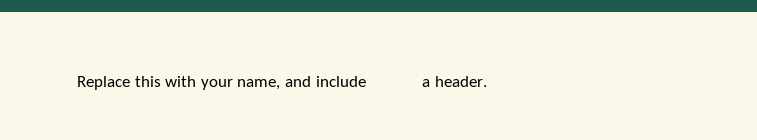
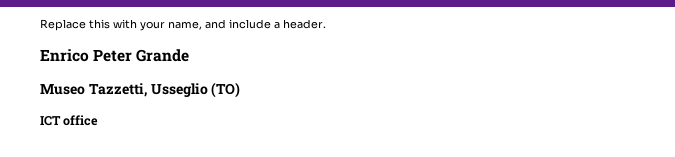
(487, 81) none -> [40,49,190,62] [40,82,241,98] [40,115,99,126] // Enrico Peter Grande // Museo Tazzetti, Usseglio (TO) // ICT office

